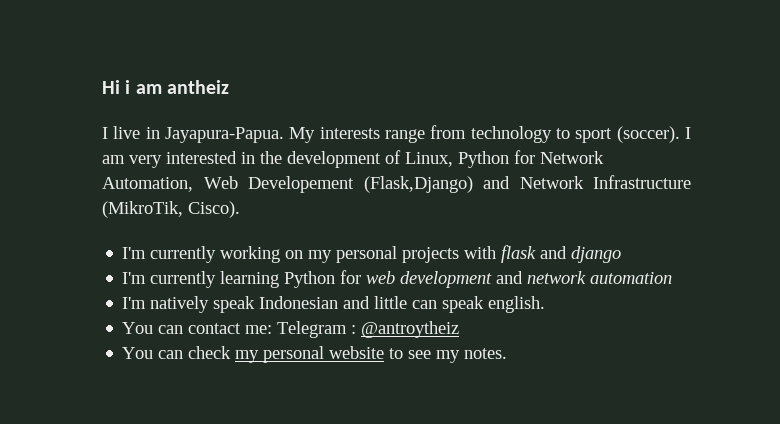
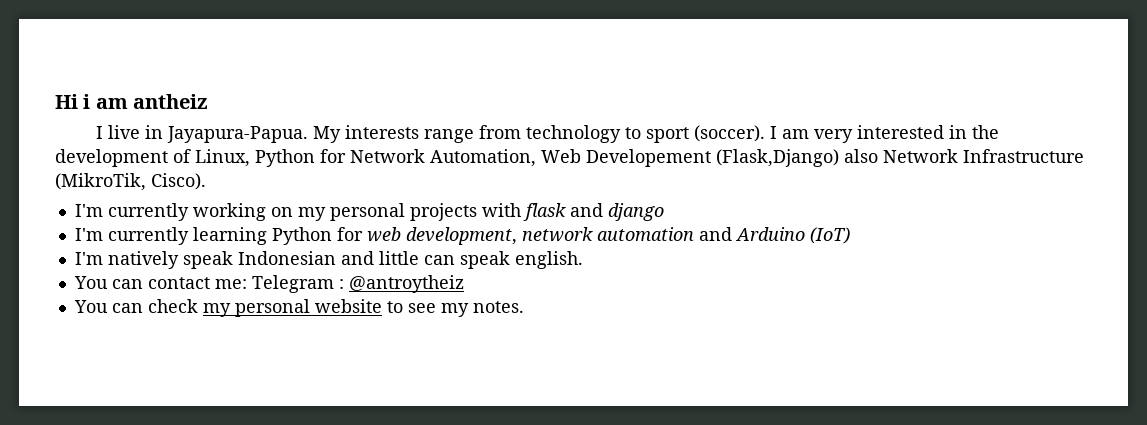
[483,176,510,189] and -> [844,149,878,163] also
[400,271,524,288] development and -> [405,227,517,245] development,
(673, 278) none -> [698,227,850,244] and Arduino (IoT)

